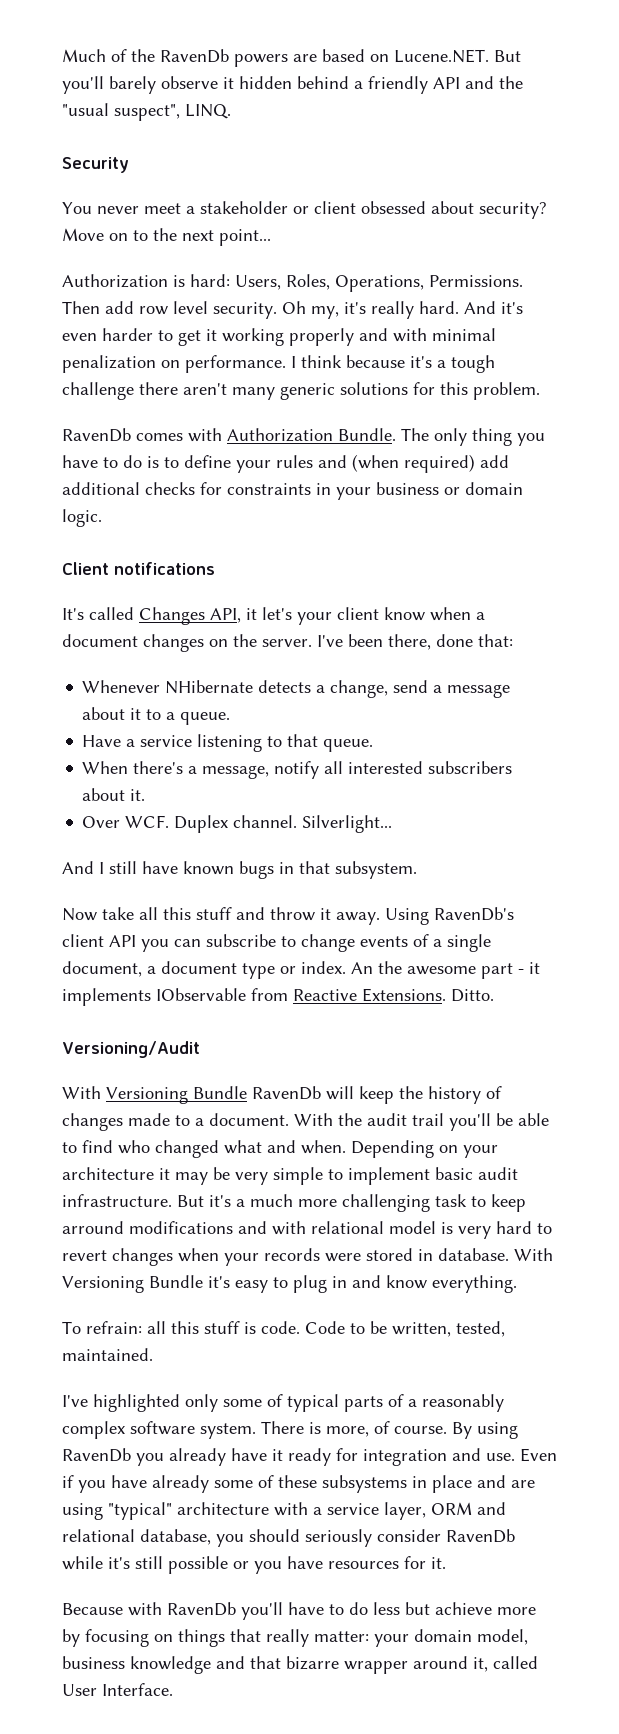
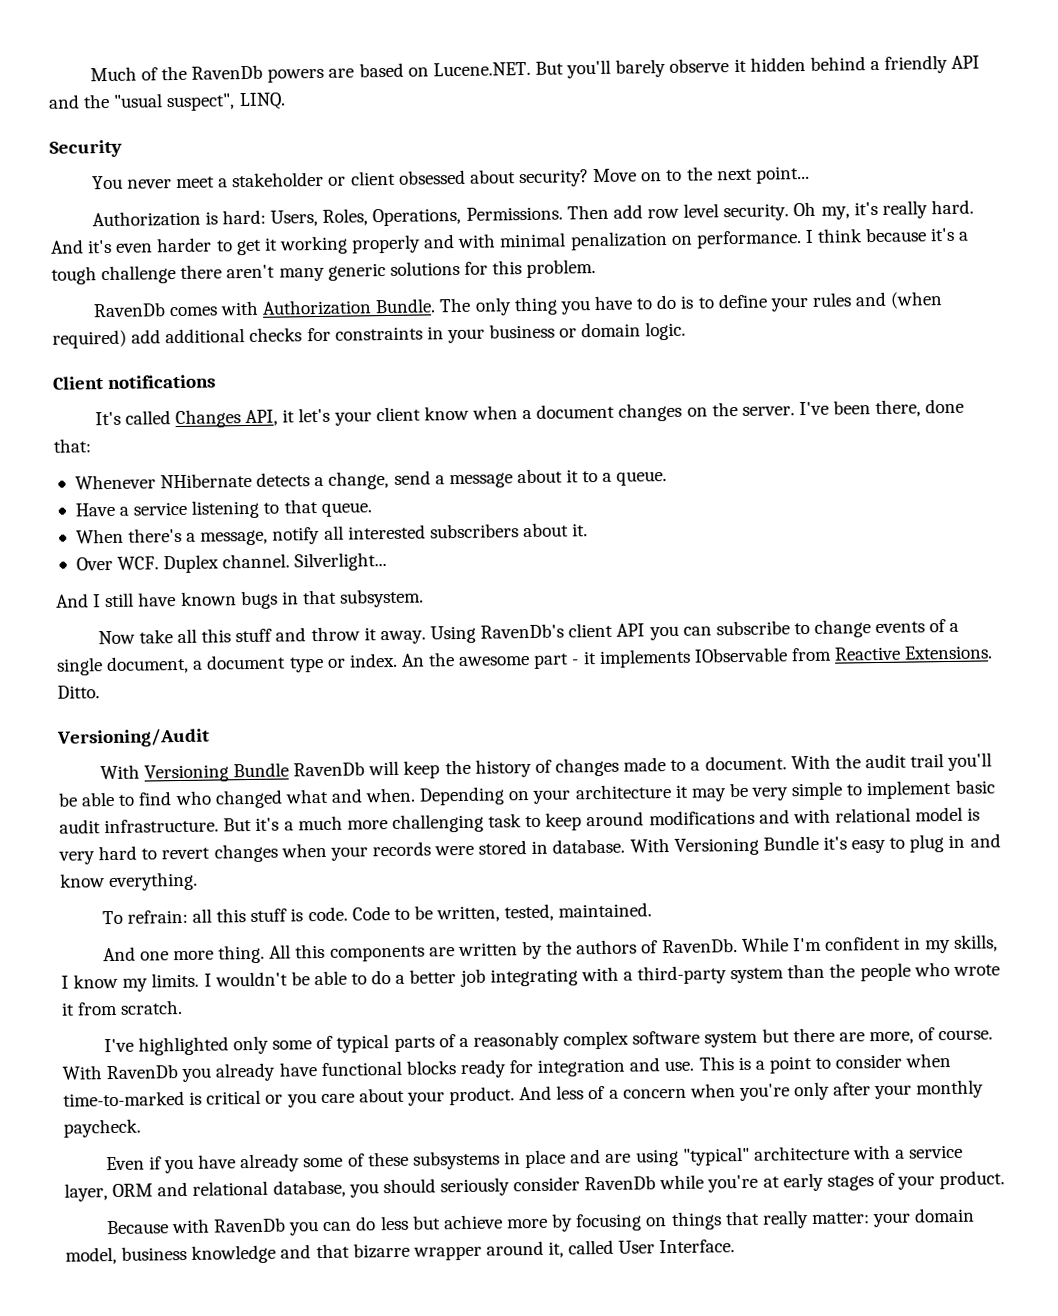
[62,1221,124,1234] arround -> [586,811,645,827] around
(153, 1354) none -> [102,934,999,964] [61,962,1000,992] [61,999,184,1016] // And one more thing. All this components are written by the authors of RavenDb. While I'm confident in my skills, I know my limits. I wouldn't be able to do a better job integrating with a third-party system than the people who wrote it from scratch.
[200,1421,321,1439] system. There is -> [704,1027,865,1048] system but there are
[452,1422,518,1439] By using -> [62,1065,102,1080] With
[272,1449,283,1461] it -> [320,1060,456,1077] functional blocks
(515, 1457) none -> [698,1052,952,1074] [63,1079,985,1108] [63,1118,141,1138] This is a point to consider when time-to-marked is critical or you care about your product. And less of a concern when you're only after your monthly paycheck. //
[108,1556,446,1574] it's still possible or you have resources for it. -> [707,1170,1006,1193] you're at early stages of your product.
[241,1602,344,1620] you'll have to -> [289,1221,353,1236] you can

